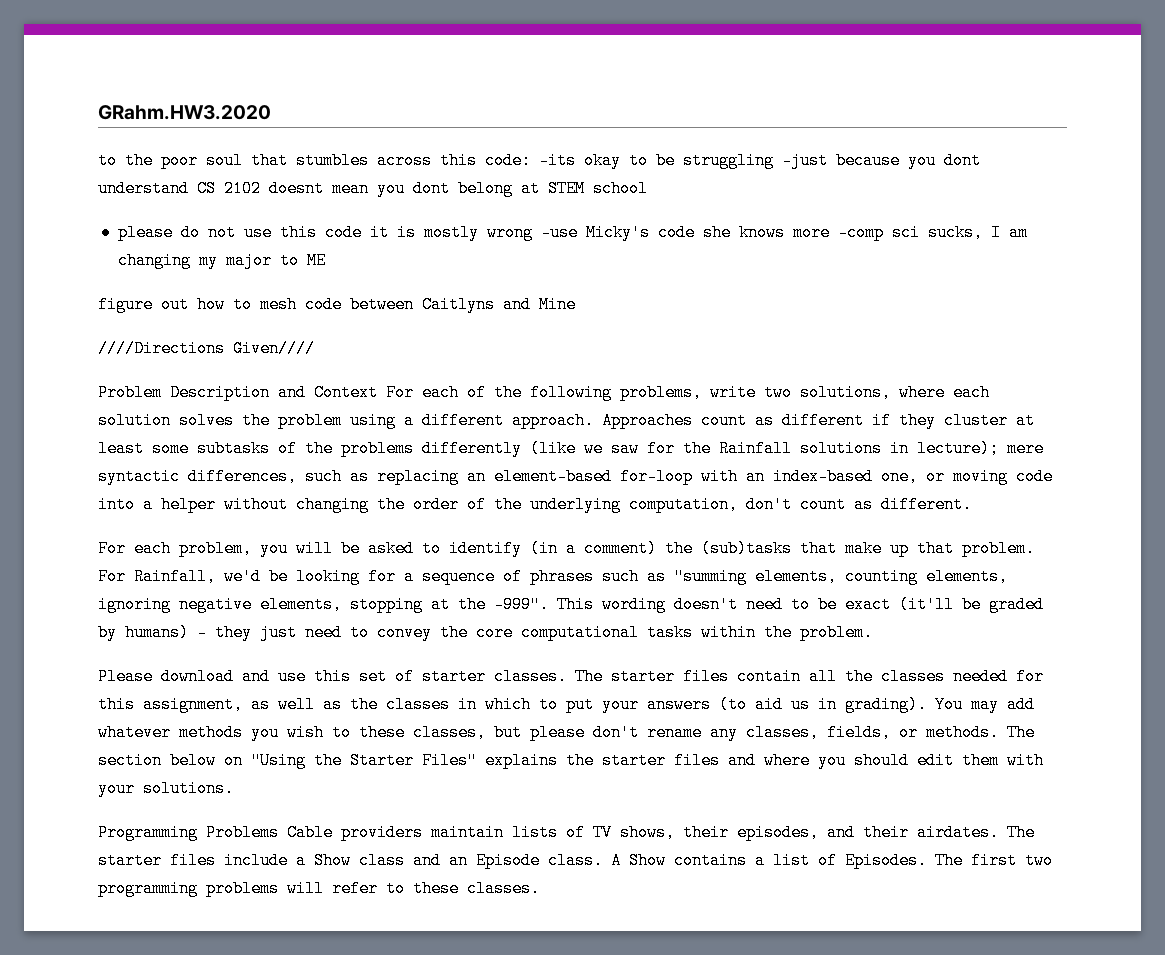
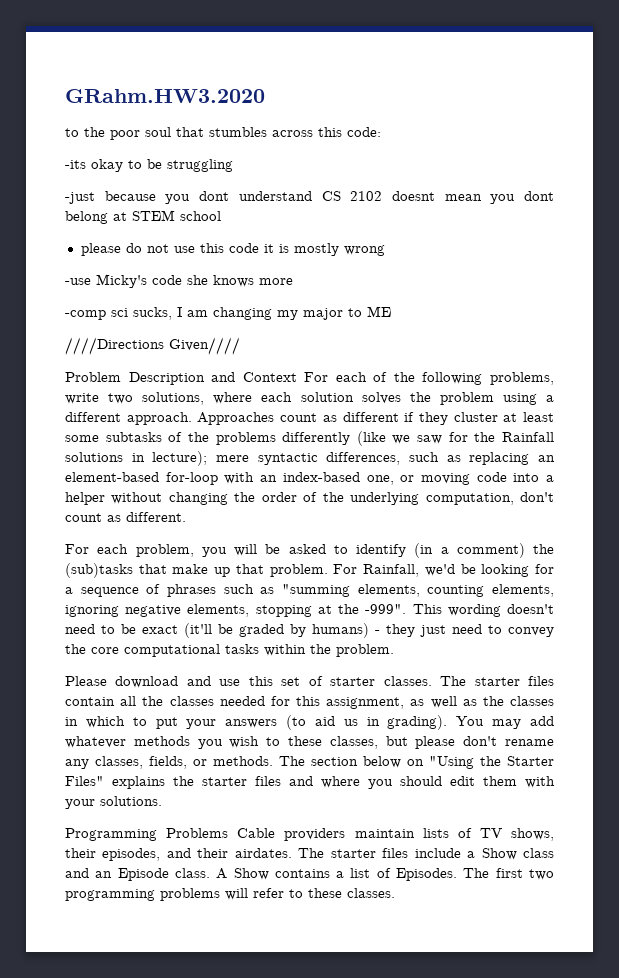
(531, 160) none -> (381, 132) //
(774, 160) none -> (233, 165) //
(533, 232) none -> (385, 250) //
(830, 232) none -> (293, 281) //
[98,296,576,313] // figure out how to mesh code between Caitlyns and Mine -> (391, 311) none

